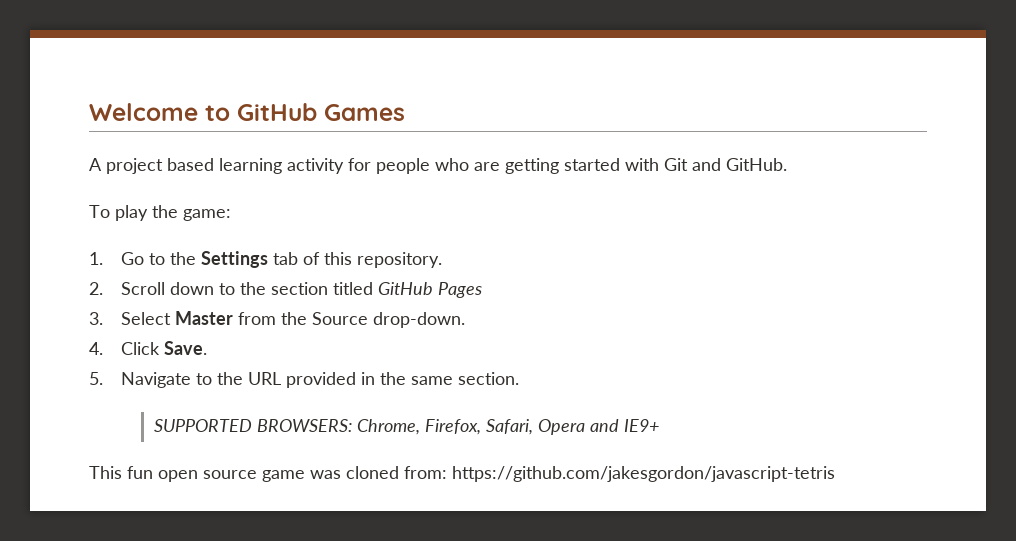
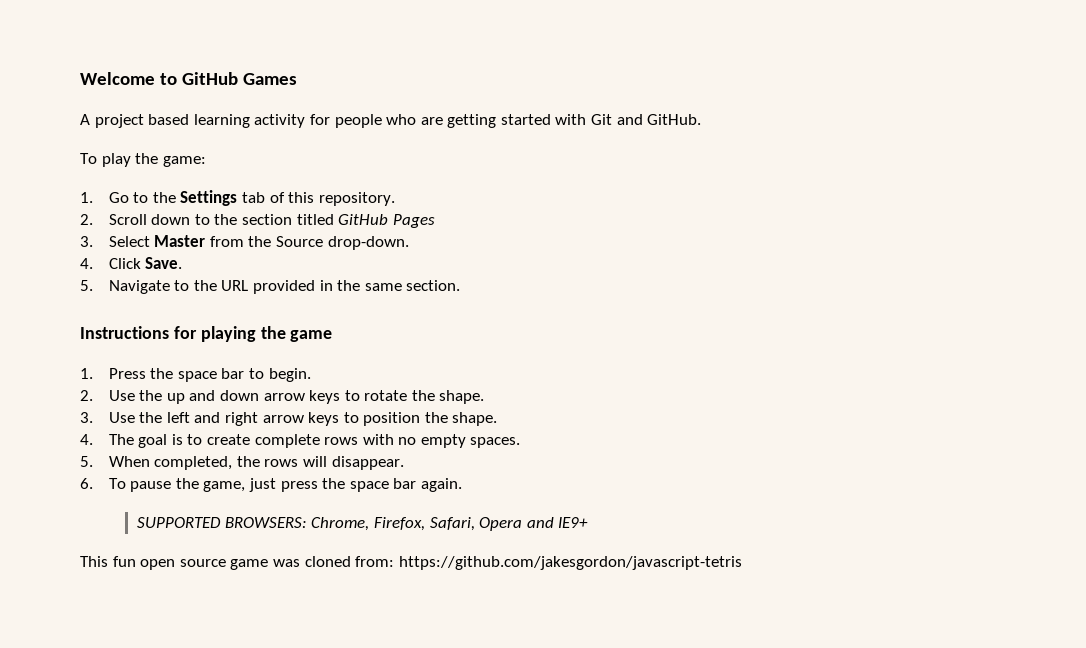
(520, 378) none -> [80,326,333,342] [80,368,311,382] [80,390,485,404] [80,412,498,426] [80,434,521,448] [80,456,404,470] [80,478,462,492] // Instructions for playing the game // 1. Press the space bar to begin. // 2. Use the up and down arrow keys to rotate the shape. // 3. Use the left and right arrow keys to position the shape. // 4. The goal is to create complete rows with no empty spaces. // 5. When completed, the rows will disappear. // 6. To pause the game, just press the space bar again.

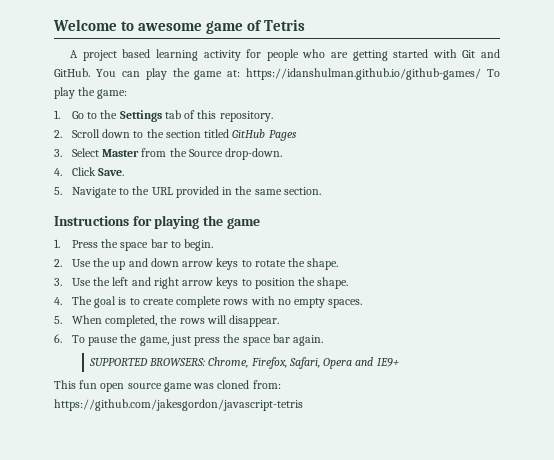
[181,72,297,85] GitHub Games -> [138,19,306,34] awesome game of Tetris
(702, 119) // -> [95,68,482,80] You can play the game at: https://idanshulman.github.io/github-games/

